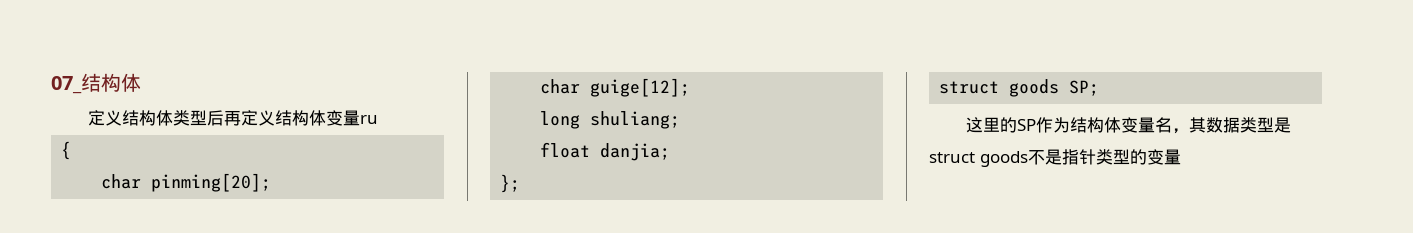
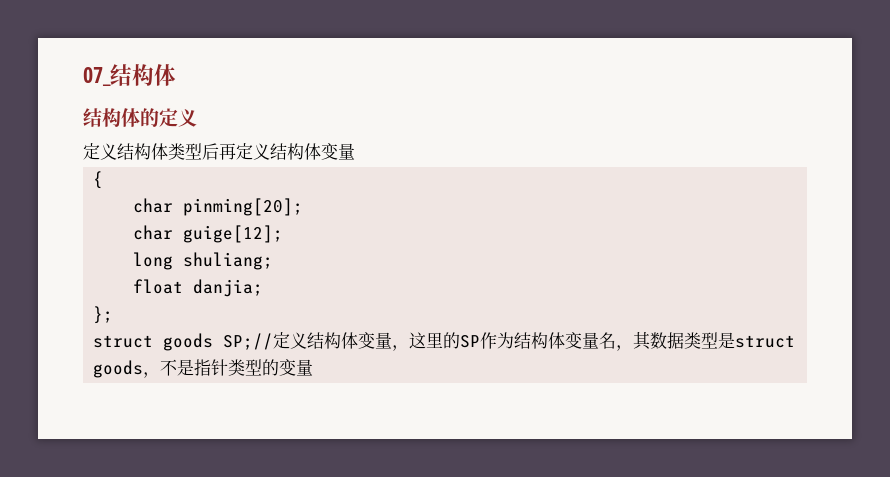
(141, 82) none -> [83,108,197,127] // 结构体的定义
[360,115,379,124] ru -> (355, 151) none
[1069,80,1100,96] SP; // -> [223,332,410,351] SP;//定义结构体变量，
(1028, 159) none -> [143,372,161,378] ，

